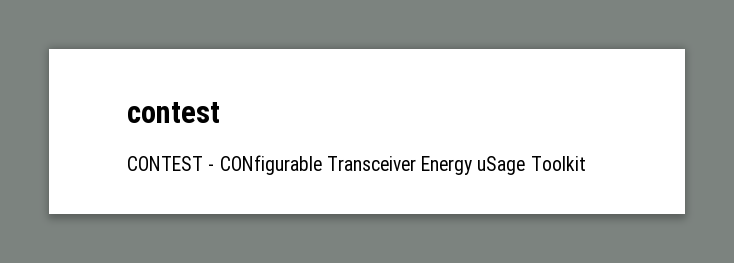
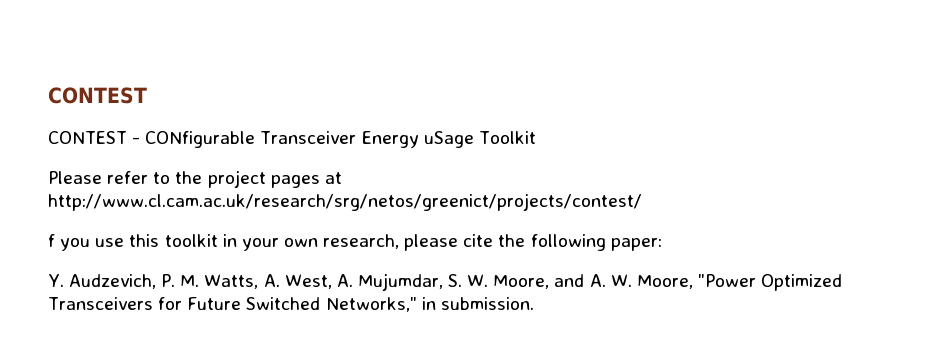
[127,102,220,123] contest -> [48,87,147,104] CONTEST
(586, 163) none -> [48,170,342,188] [48,193,642,211] [48,234,662,251] [48,273,843,291] [48,297,534,312] // Please refer to the project pages at http://www.cl.cam.ac.uk/research/srg/netos/greenict/projects/contest/ // f you use this toolkit in your own research, please cite the following paper: // Y. Audzevich, P. M. Watts, A. West, A. Mujumdar, S. W. Moore, and A. W. Moore, "Power Optimized Transceivers for Future Switched Networks," in submission.

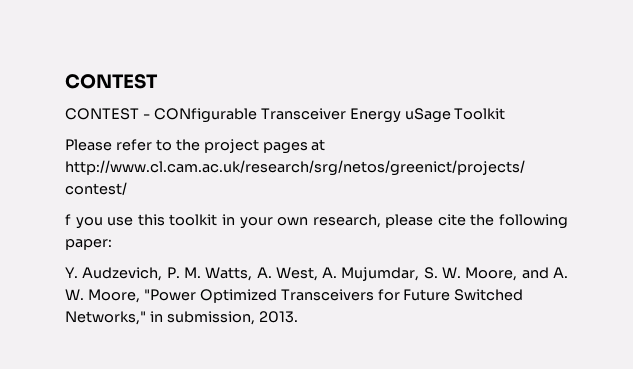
[440,297,534,310] submission. -> [166,311,298,325] submission, 2013.

